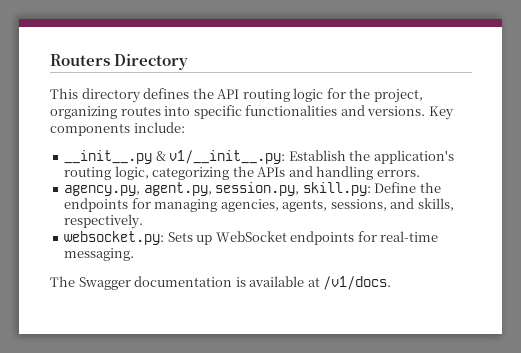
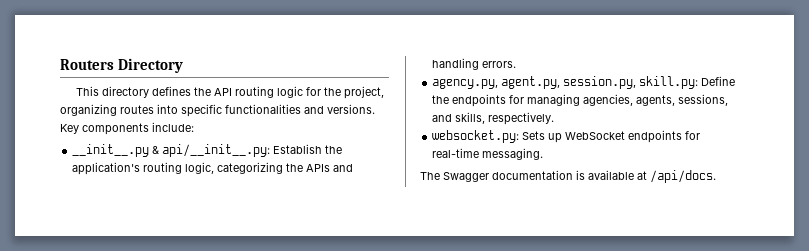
[169,150,286,164] v1/__init__.py: -> [162,144,271,157] api/__init__.py:
[323,276,392,290] /v1/docs. -> [650,170,716,183] /api/docs.

